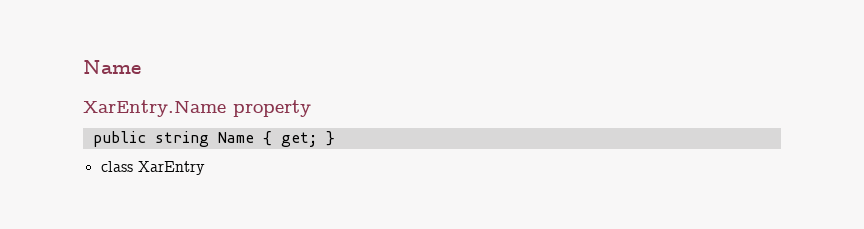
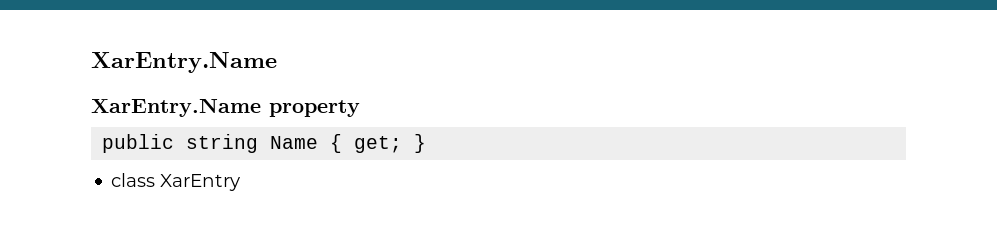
[83,60,141,74] Name -> [91,52,277,73] XarEntry.Name

